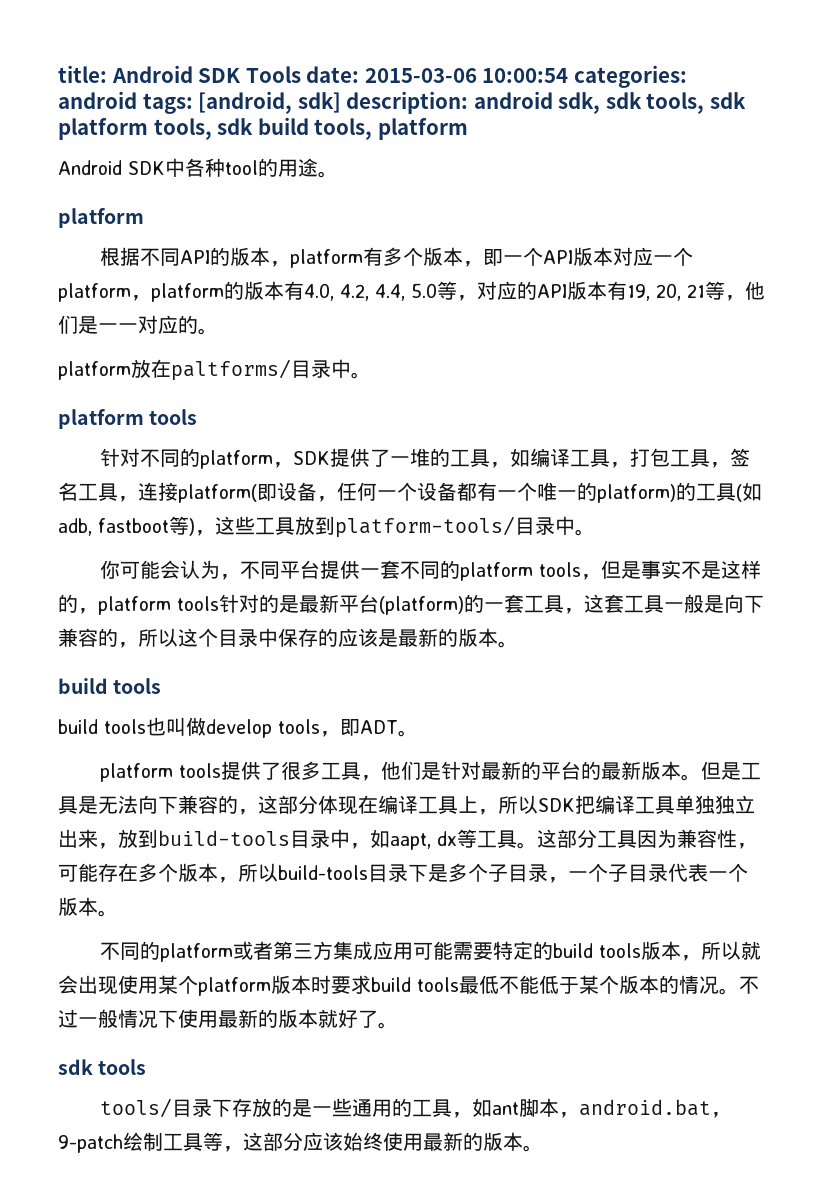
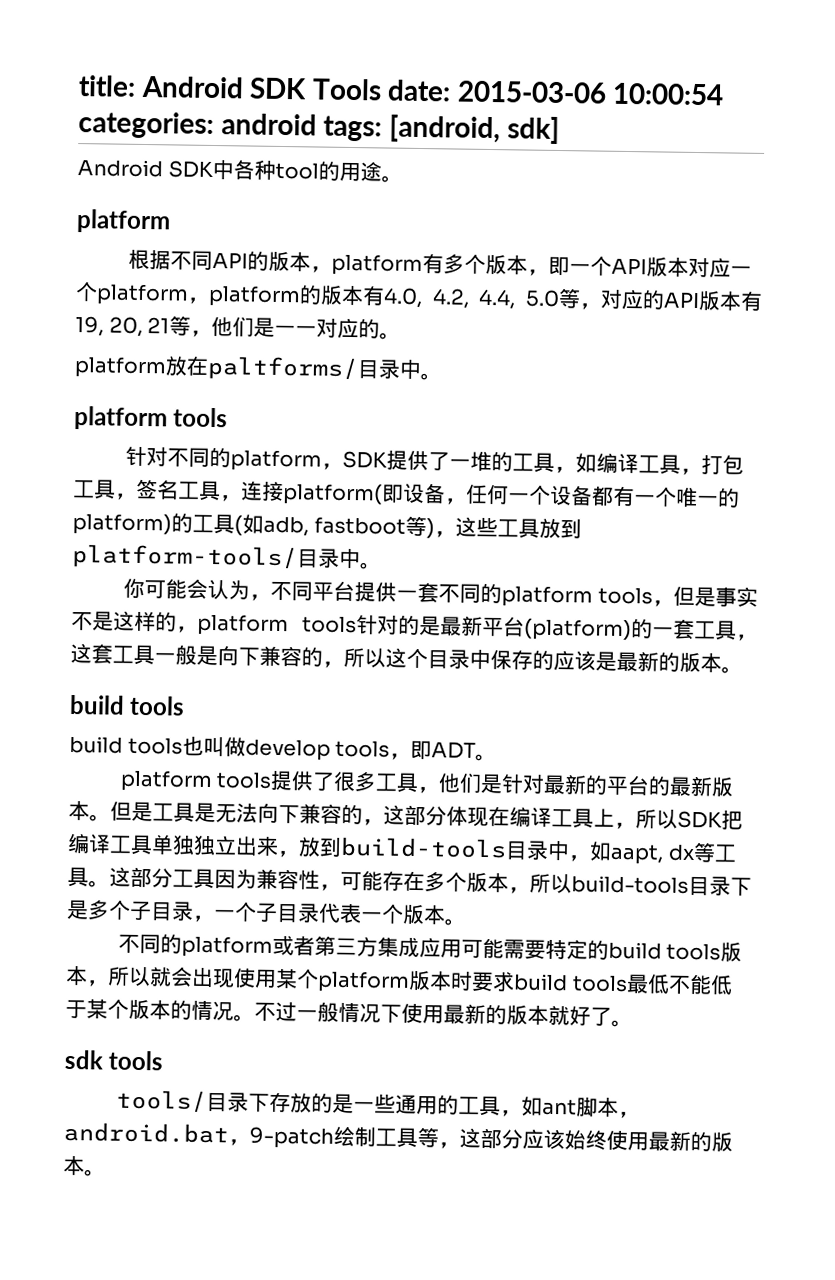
[346,91,746,114] [58,117,468,140] description: android sdk, sdk tools, sdk platform tools, sdk build tools, platform -> (561, 130) none

